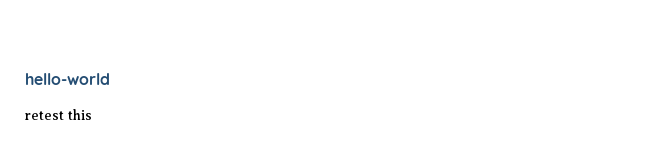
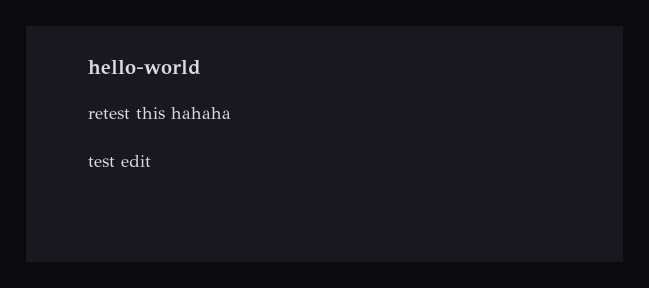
(92, 114) none -> [171,107,231,119] [88,155,151,167] hahaha // test edit

